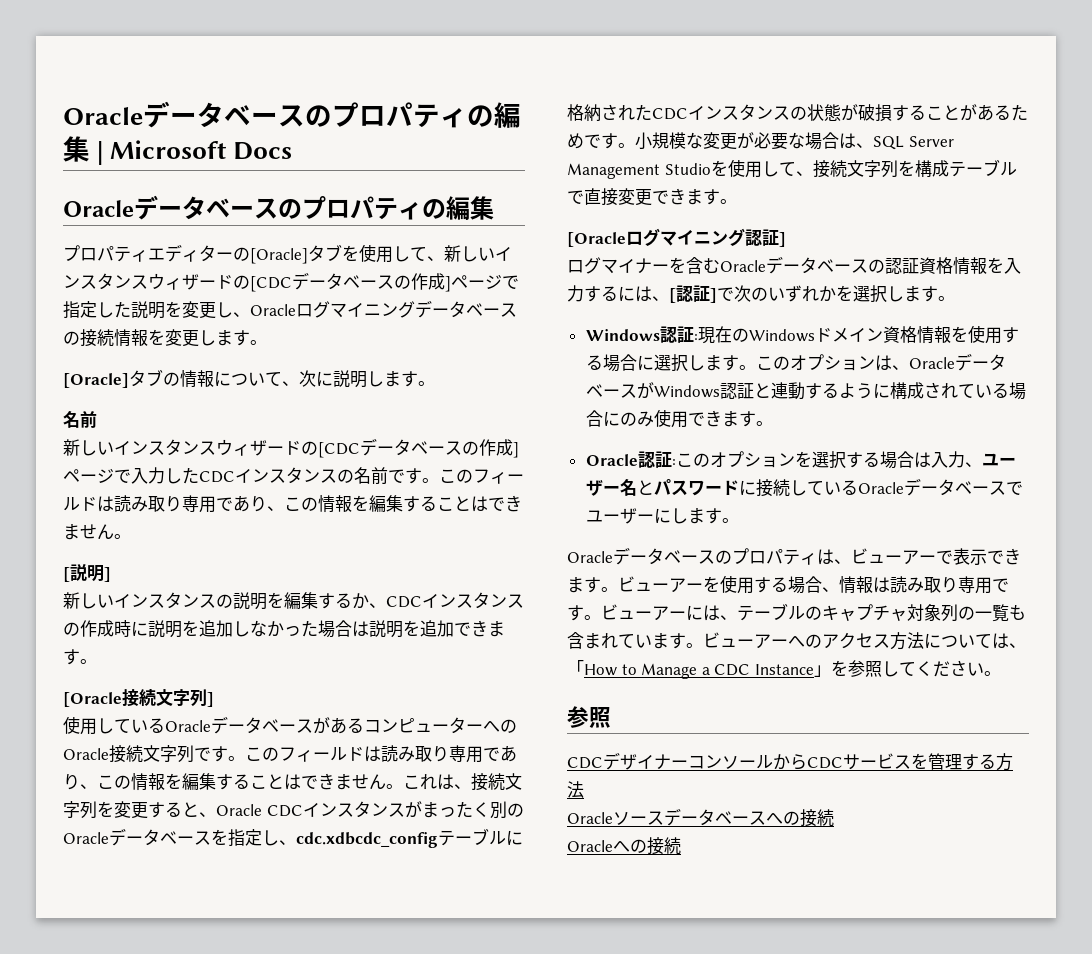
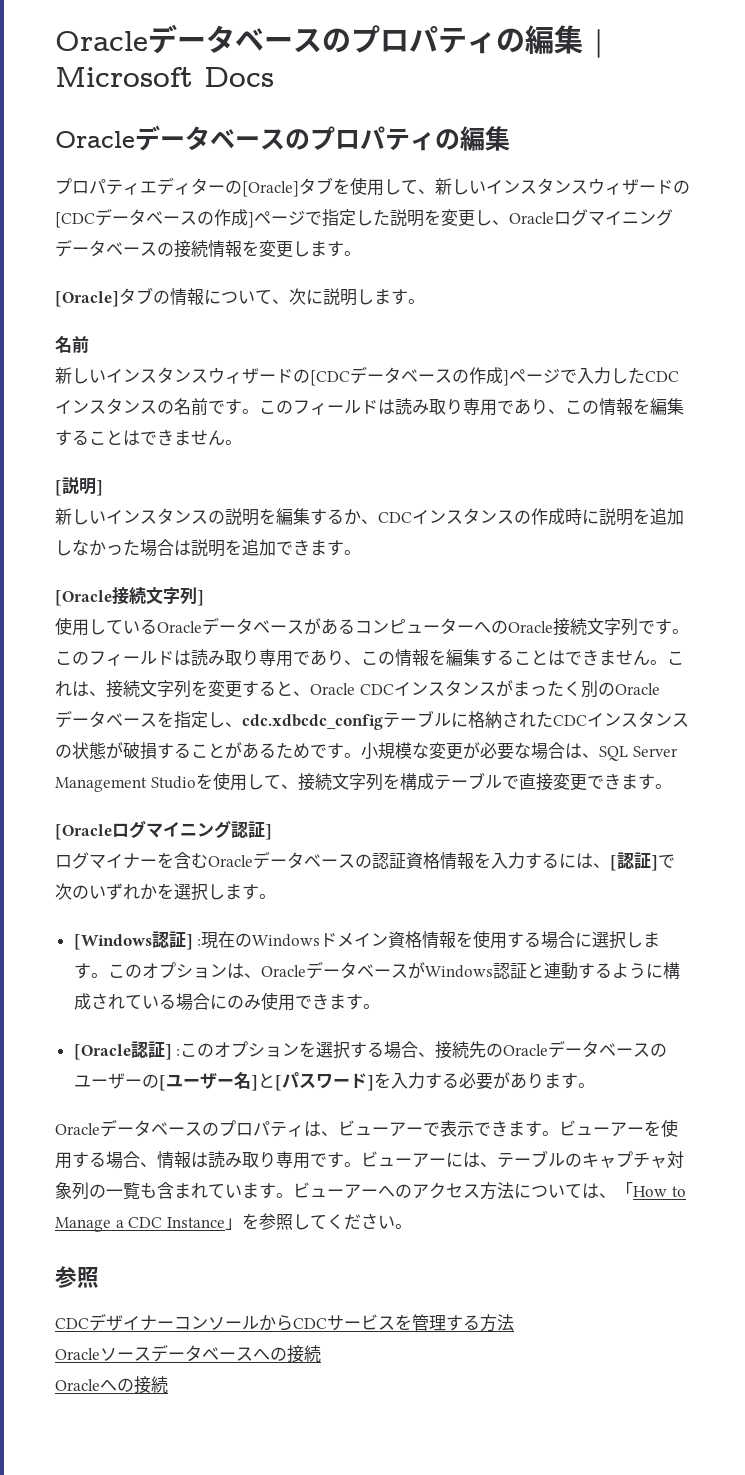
[585,326,694,343] Windows認証 -> [73,931,193,950] [Windows認証]
[585,451,672,468] Oracle認証 -> [73,1041,172,1060] [Oracle認証]
[913,451,1016,468] [585,478,1023,497] [585,508,688,524] は入力、ユーザー名とパスワードに接続しているOracleデータベースでユーザーにし -> [418,1040,668,1059] [73,1072,544,1091] 、接続先のOracleデータベースのユーザーの[ユーザー名]と[パスワード]を入力する必要があり

